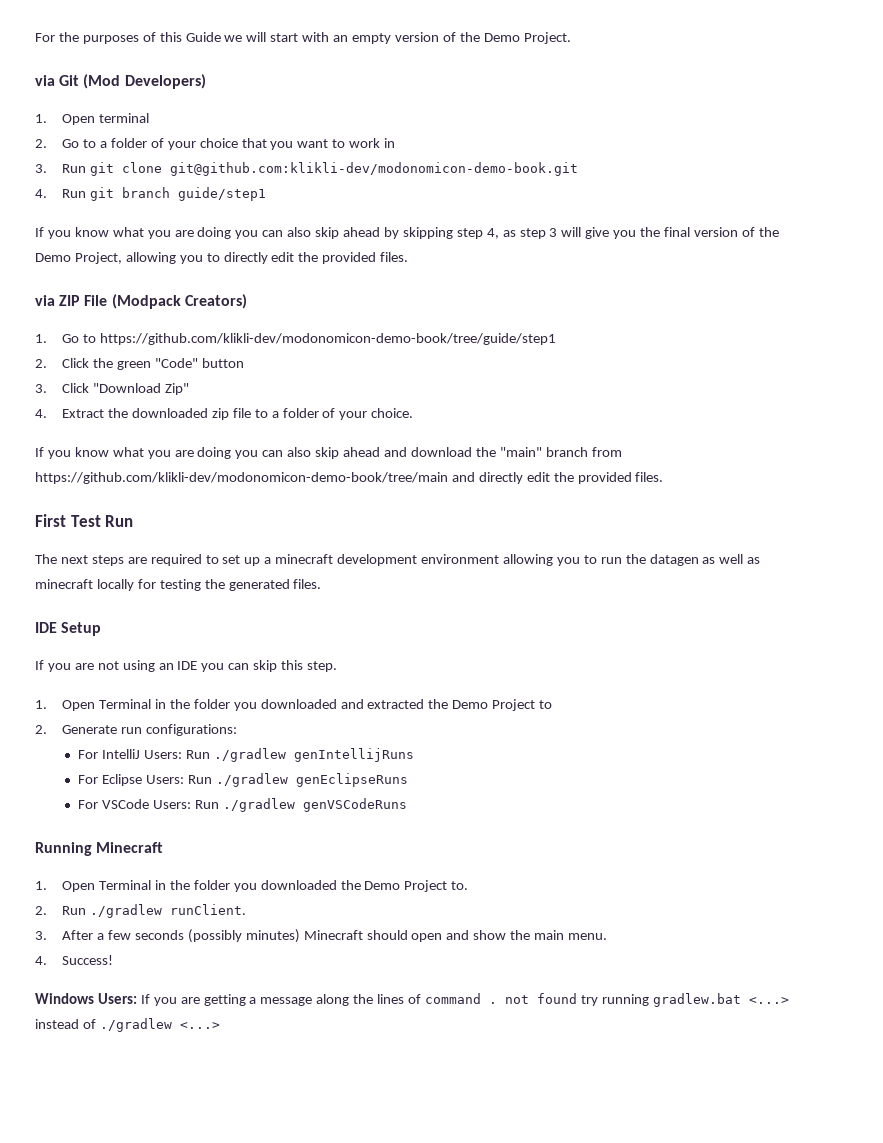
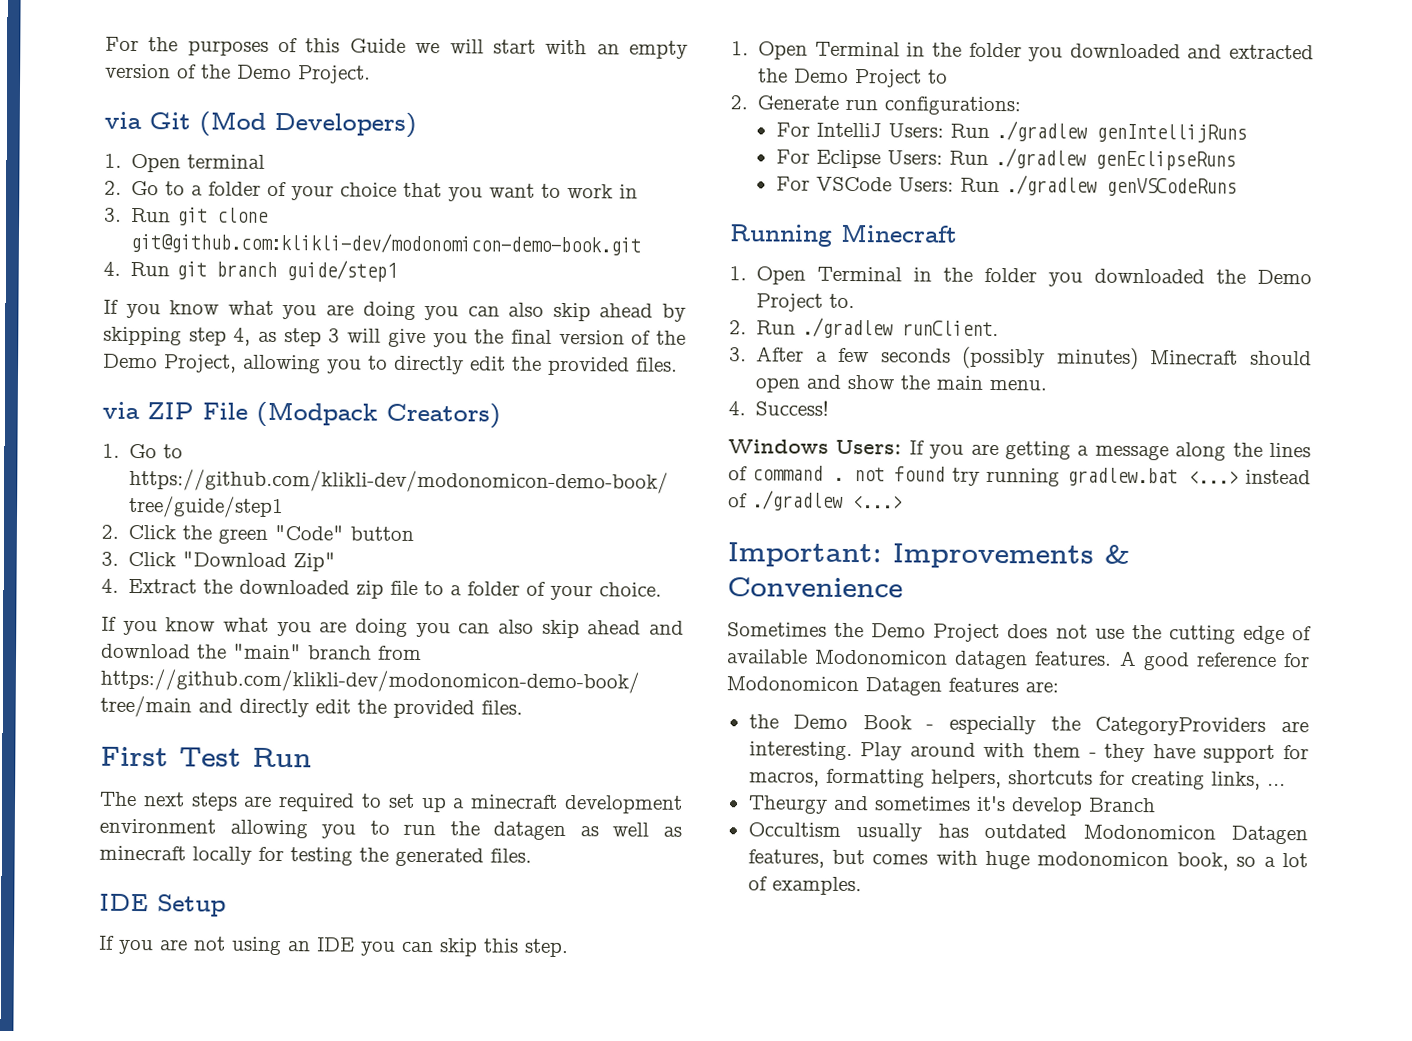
(220, 1025) none -> [727,542,1130,569] [727,577,903,598] [727,622,1312,645] [727,649,1310,671] [726,676,1059,696] [748,714,1309,736] [748,741,1309,763] [748,768,1286,790] [747,795,1156,816] [747,822,1308,845] [747,849,1308,871] [747,876,862,896] // Important: Improvements & Convenience // Sometimes the Demo Project does not use the cutting edge of available Modonomicon datagen features. A good reference for Modonomicon Datagen features are: // the Demo Book - especially the CategoryProviders are interesting. Play around with them - they have support for macros, formatting helpers, shortcuts for creating links, ... // Theurgy and sometimes it's develop Branch // Occultism usually has outdated Modonomicon Datagen features, but comes with huge modonomicon book, so a lot of examples.

